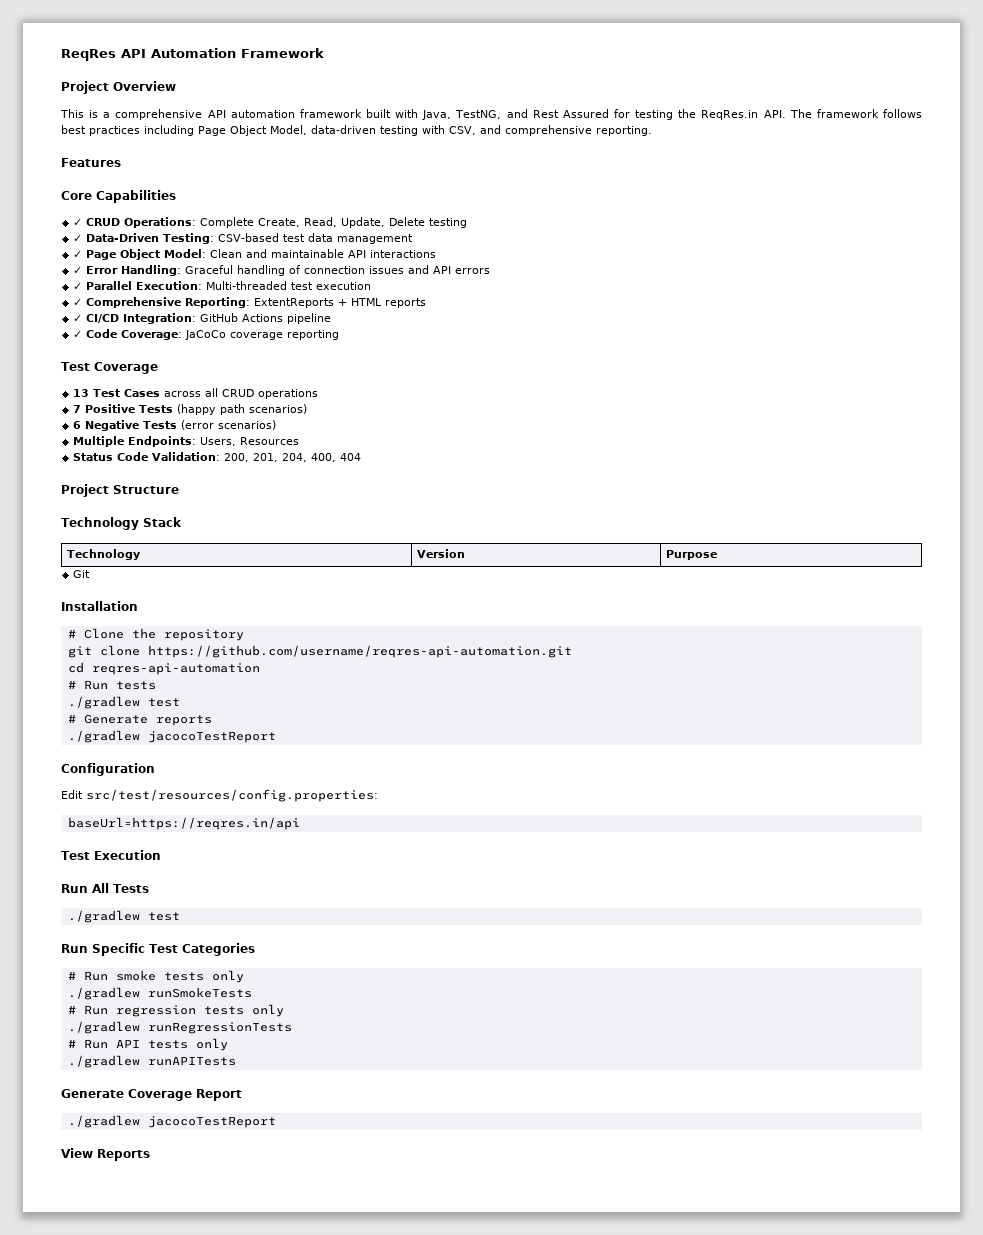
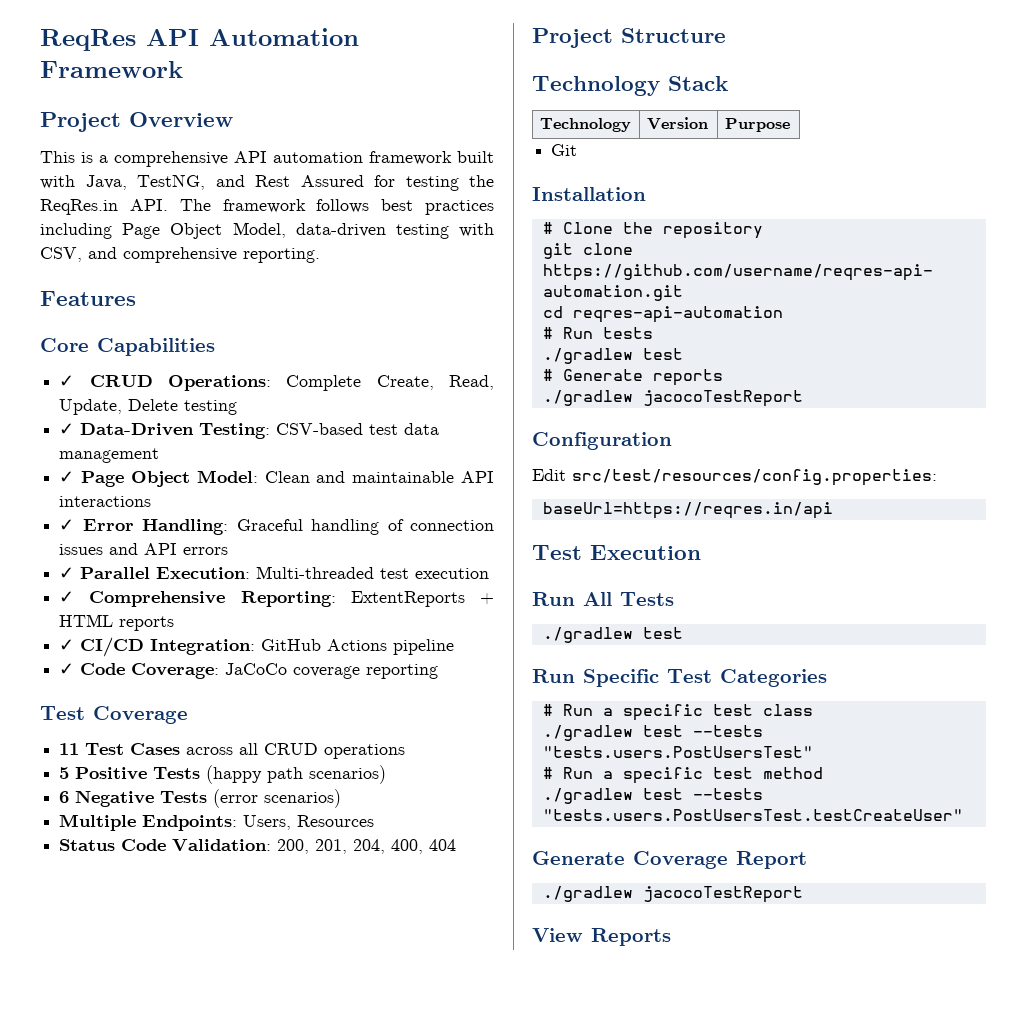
[73,389,90,397] 13 -> [59,743,80,755] 11
[73,405,82,413] 7 -> [59,767,70,779] 5
[115,970,244,983] [67,987,252,1000] [67,1004,284,1017] [67,1021,292,1034] [67,1038,228,1051] [67,1055,236,1068] smoke tests only // ./gradlew runSmokeTests // # Run regression tests only // ./gradlew runRegressionTests // # Run API tests only // ./gradlew runAPITests -> [602,704,813,721] [542,725,763,741] [542,746,813,758] [542,767,823,784] [542,788,763,804] [542,809,963,821] a specific test class // ./gradlew test --tests "tests.users.PostUsersTest" // # Run a specific test method // ./gradlew test --tests "tests.users.PostUsersTest.testCreateUser"

